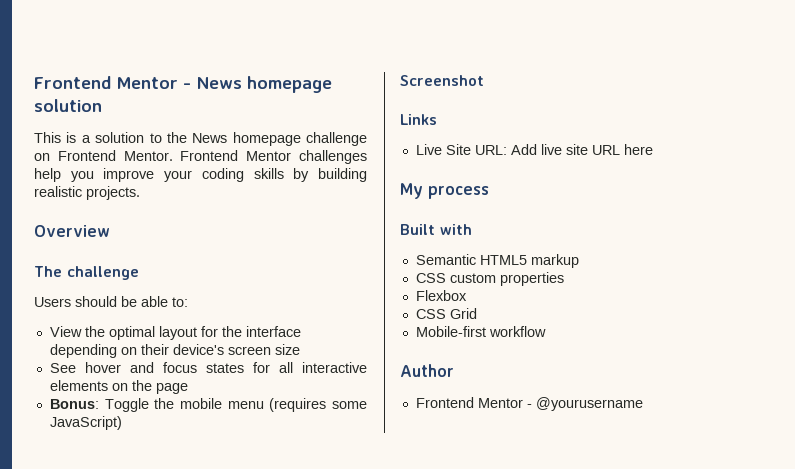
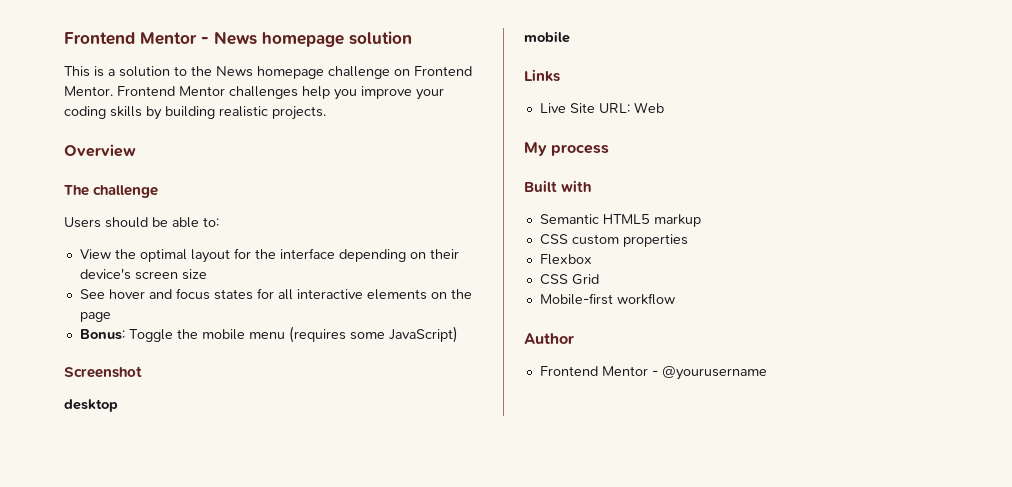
(484, 80) none -> [64,399,118,412] [524,31,570,43] // desktop // mobile
[510,144,653,155] Add live site URL here -> [633,102,664,113] Web

